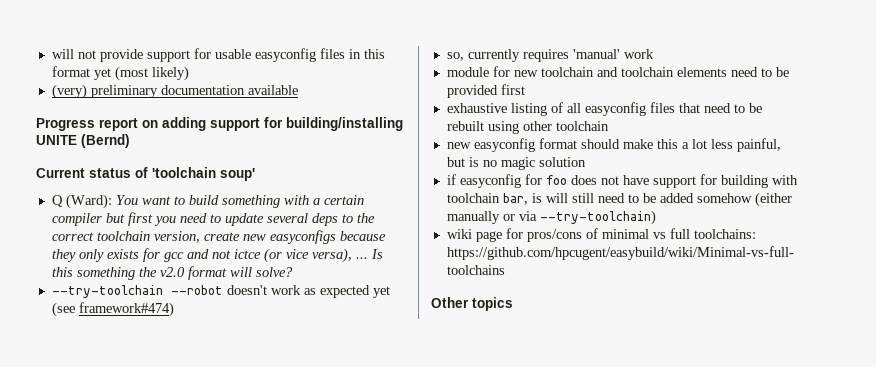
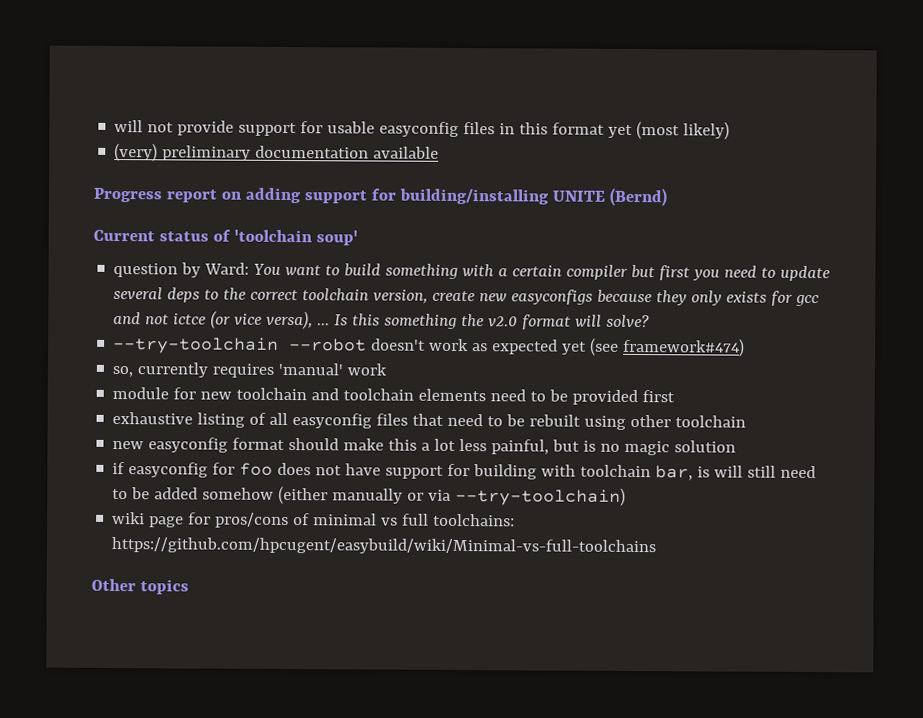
[51,194,112,209] Q (Ward): -> [113,262,250,278] question by Ward:

